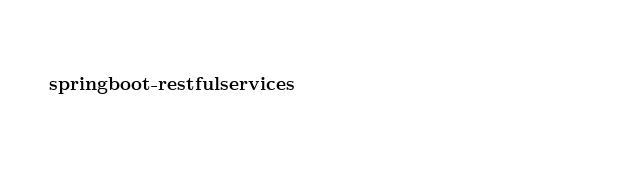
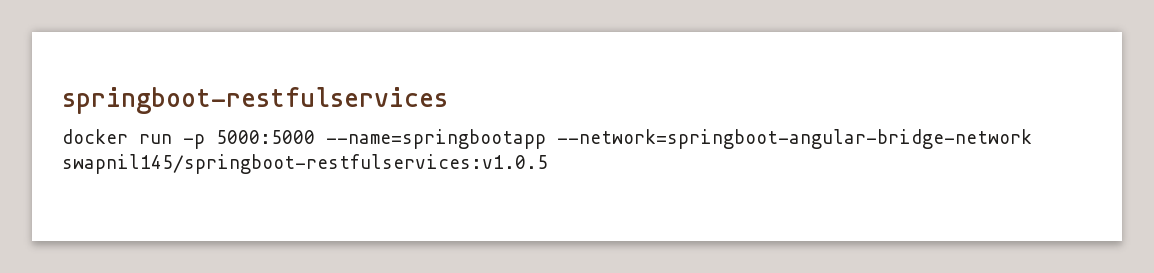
(295, 85) none -> [62,129,1032,149] [62,154,548,174] // docker run -p 5000:5000 --name=springbootapp --network=springboot-angular-bridge-network swapnil145/springboot-restfulservices:v1.0.5

